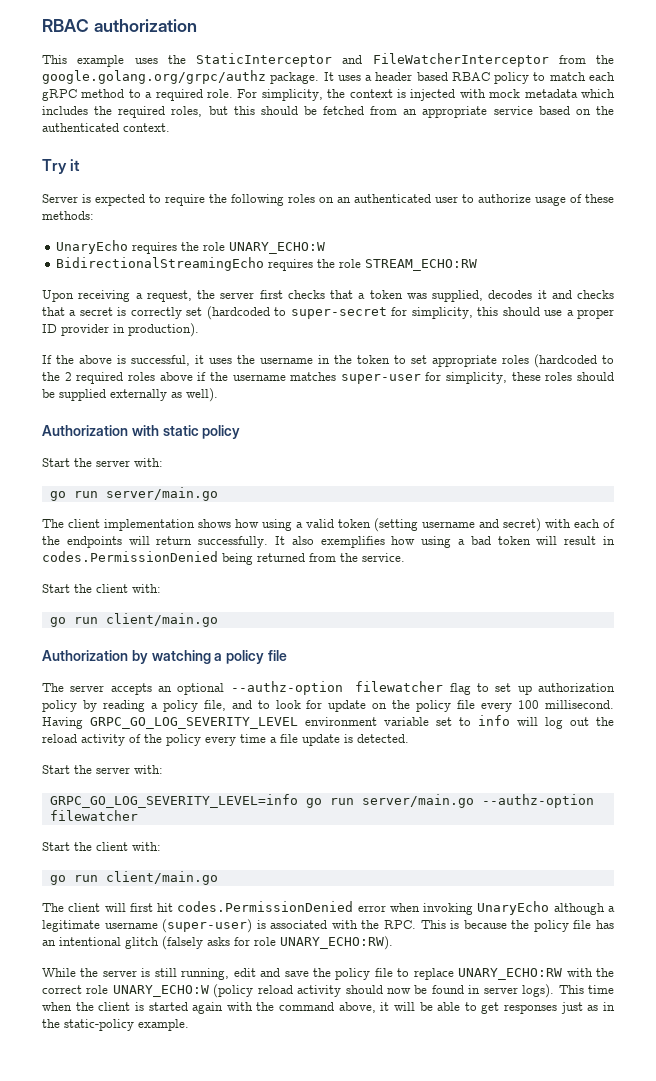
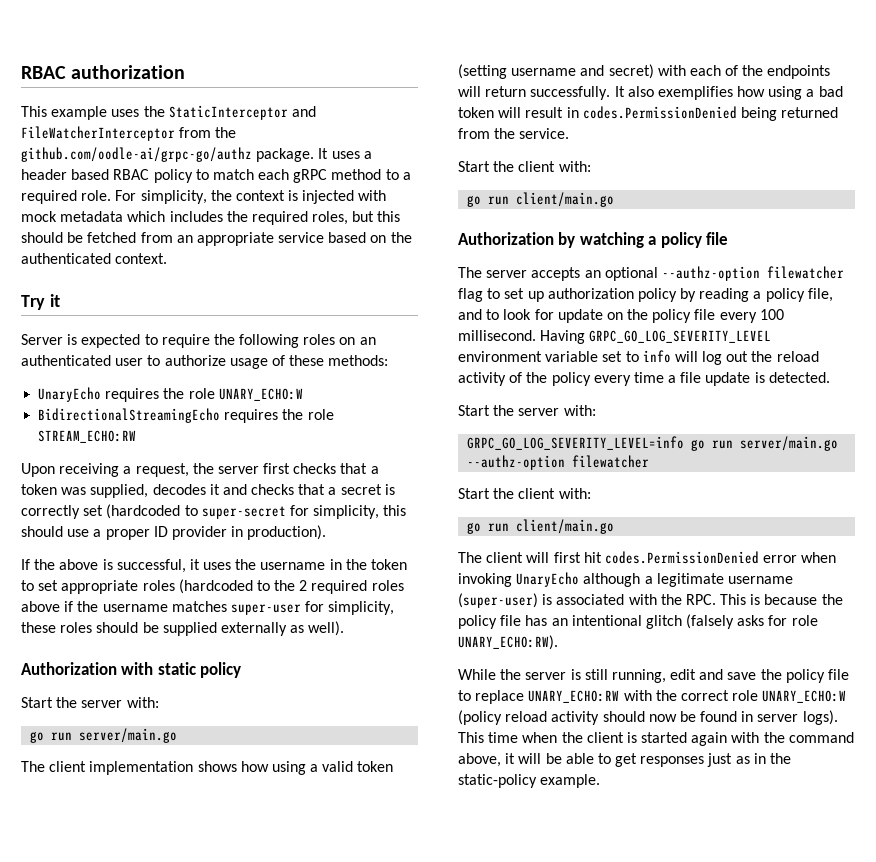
[42,70,266,84] google.golang.org/grpc/authz -> [21,147,252,162] github.com/oodle-ai/grpc-go/authz

